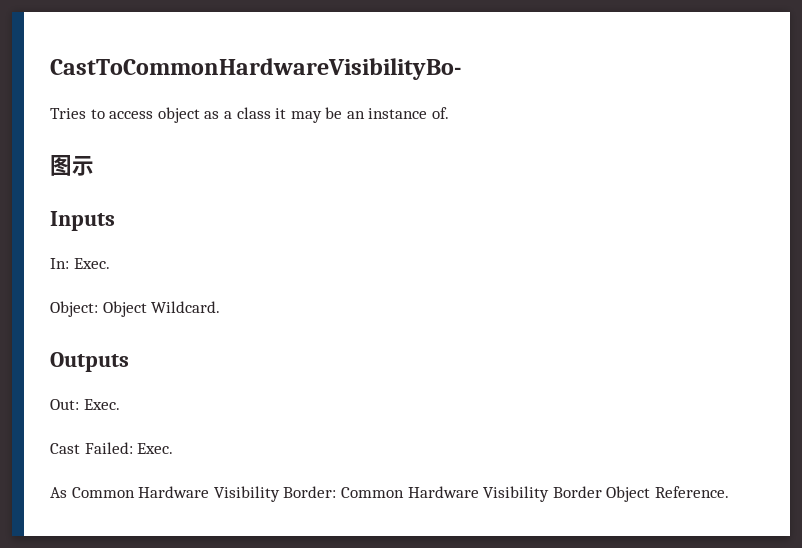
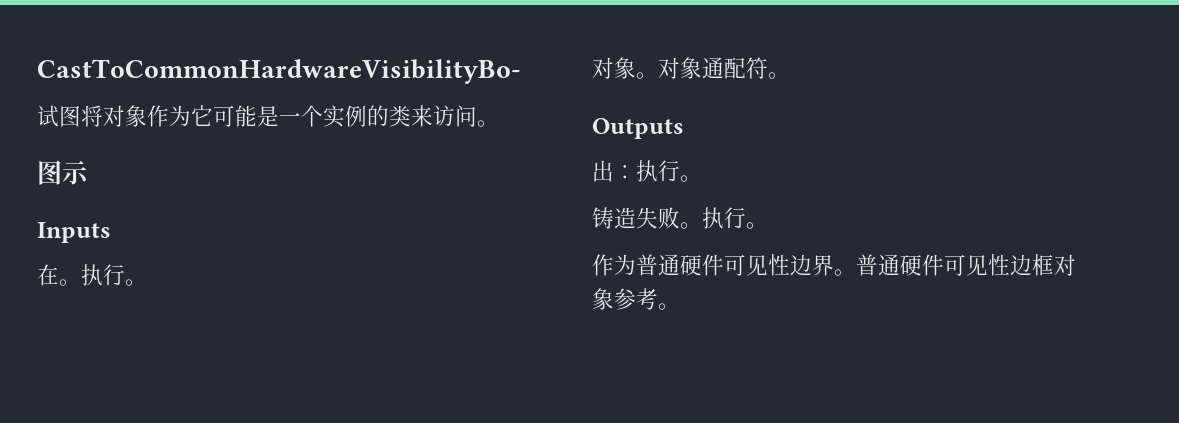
[50,107,450,123] [50,155,94,176] [50,211,115,231] [50,258,110,269] [50,301,221,317] [50,352,129,372] [50,399,120,410] [50,442,174,454] [50,486,729,502] Tries to access object as a class it may be an instance of. // 图示 // Inputs // In: Exec. // Object: Object Wildcard. // Outputs // Out: Exec. // Cast Failed: Exec. // As Common Hardware Visibility Border: Common Hardware Visibility Border Object Reference. -> [37,105,499,128] [37,160,89,185] [37,222,111,243] [37,264,147,286] [592,57,790,79] [592,118,684,139] [592,160,702,182] [592,207,768,229] [592,254,1076,276] [592,288,680,310] 试图将对象作为它可能是一个实例的类来访问。 // 图示 // Inputs // 在。执行。 // 对象。对象通配符。 // Outputs // 出：执行。 // 铸造失败。执行。 // 作为普通硬件可见性边界。普通硬件可见性边框对象参考。

